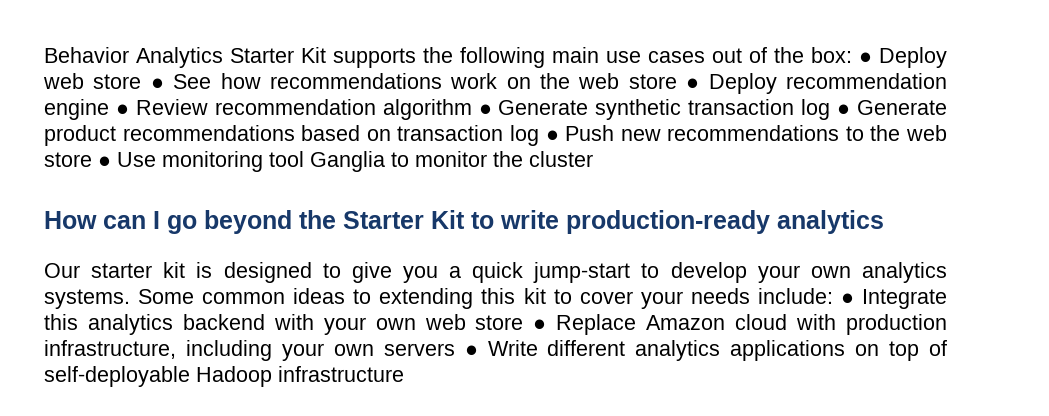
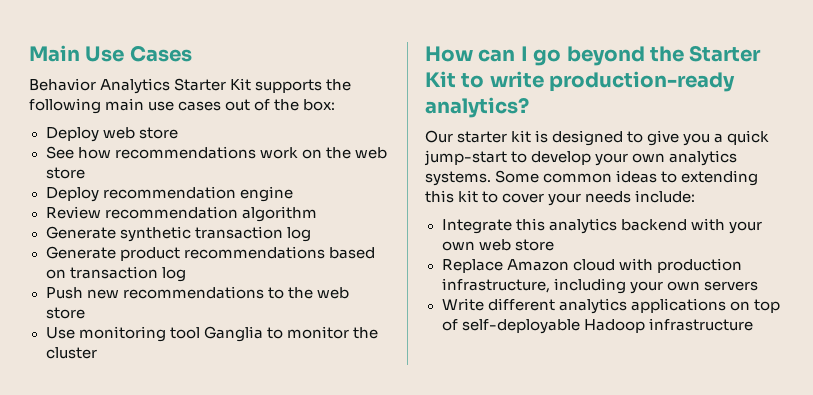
(44, 55) none -> [29,45,192,62] Main Use Cases //
[859,52,872,63] ● -> (336, 105) //
[150,78,164,89] ● -> (178, 133) //
[686,78,700,89] ● -> (85, 173) //
[115,104,129,115] ● -> (293, 194) //
[478,104,492,115] ● -> (317, 214) //
[837,104,851,115] ● -> (311, 234) //
[545,130,559,141] ● -> (186, 274) //
[98,156,111,167] ● -> (85, 313) //
[777,210,884,234] analytics -> [425,97,529,118] analytics?
[840,293,854,304] ● -> (696, 196) //
[533,319,547,330] ● -> (554, 245) //
[464,345,478,356] ● -> (758, 286) //

